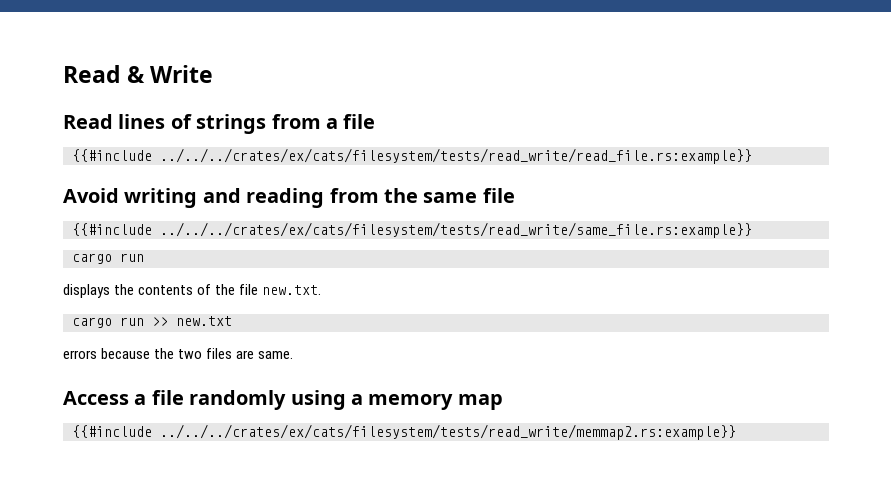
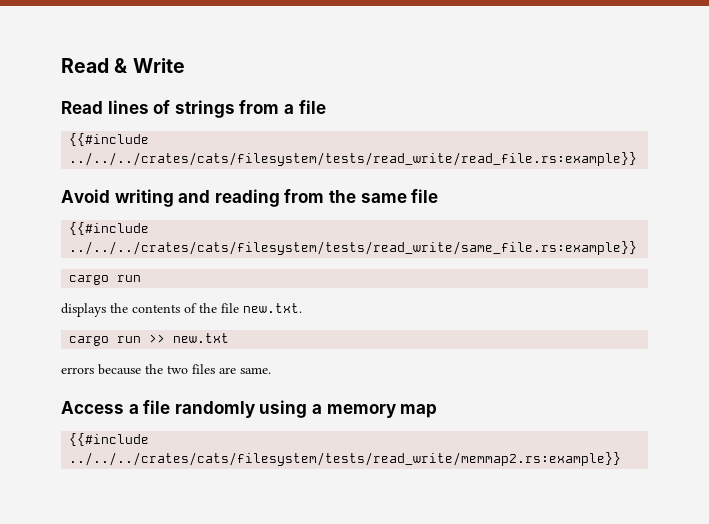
[160,148,752,164] ../../../crates/ex/cats/filesystem/tests/read_write/read_file.rs:example}} -> [69,152,638,166] ../../../crates/cats/filesystem/tests/read_write/read_file.rs:example}}
[160,222,752,238] ../../../crates/ex/cats/filesystem/tests/read_write/same_file.rs:example}} -> [69,241,638,255] ../../../crates/cats/filesystem/tests/read_write/same_file.rs:example}}
[160,424,736,440] ../../../crates/ex/cats/filesystem/tests/read_write/memmap2.rs:example}} -> [69,452,622,466] ../../../crates/cats/filesystem/tests/read_write/memmap2.rs:example}}

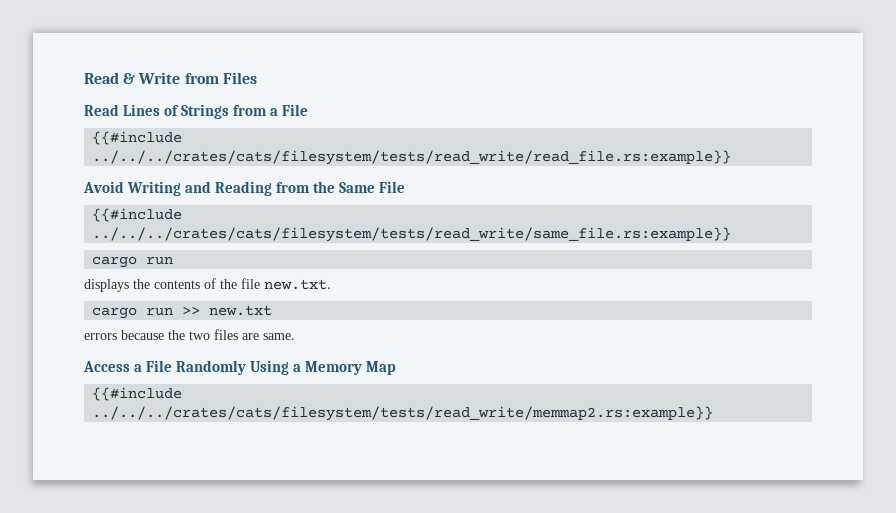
[61,100,235,118] // Read lines of strings -> [184,72,257,84] [84,104,230,119] from Files // Read Lines of Strings
[298,100,326,114] file -> [282,104,309,116] File
[114,189,439,207] writing and reading from the same file -> [127,181,406,196] Writing and Reading from the Same File
[143,400,438,418] file randomly using a memory map -> [146,360,397,375] File Randomly Using a Memory Map

